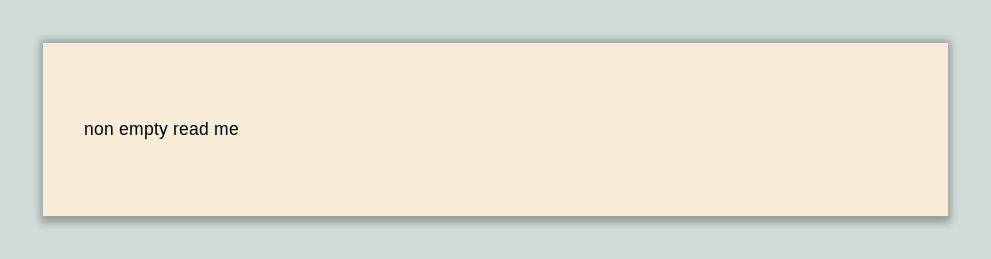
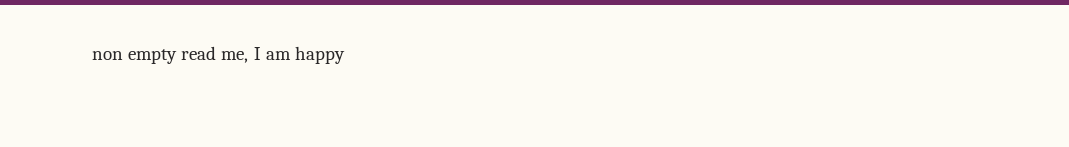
[214,125,239,135] me -> [221,46,345,64] me, I am happy

